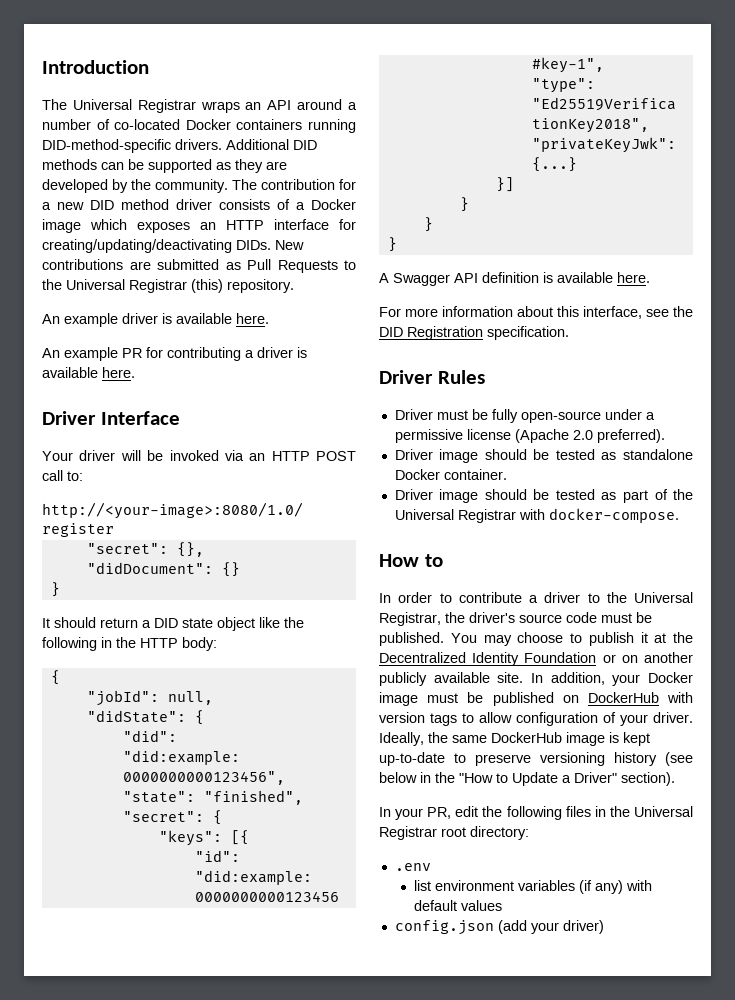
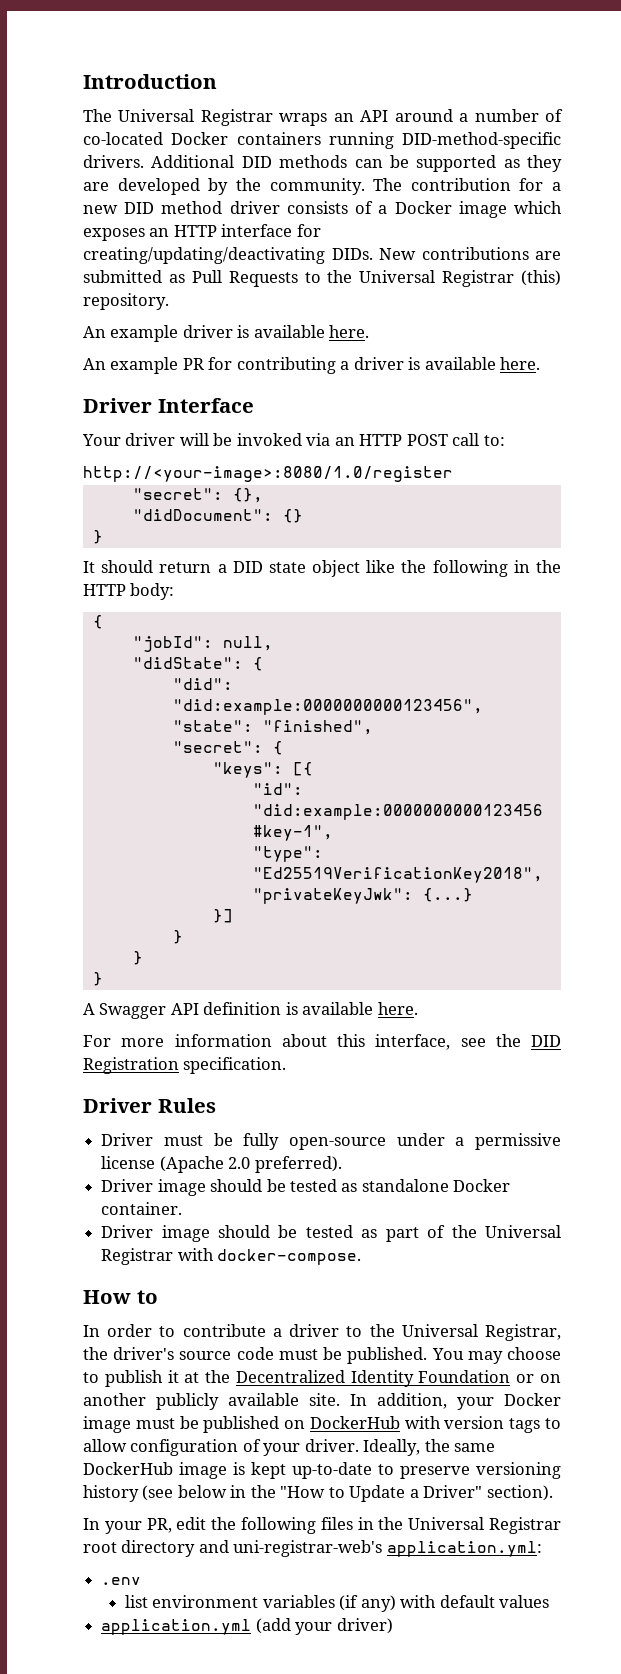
[470,826,529,840] directory: -> [121,1540,542,1557] directory and uni-registrar-web's application.yml:
[394,920,494,935] config.json -> [101,1619,252,1635] application.yml

